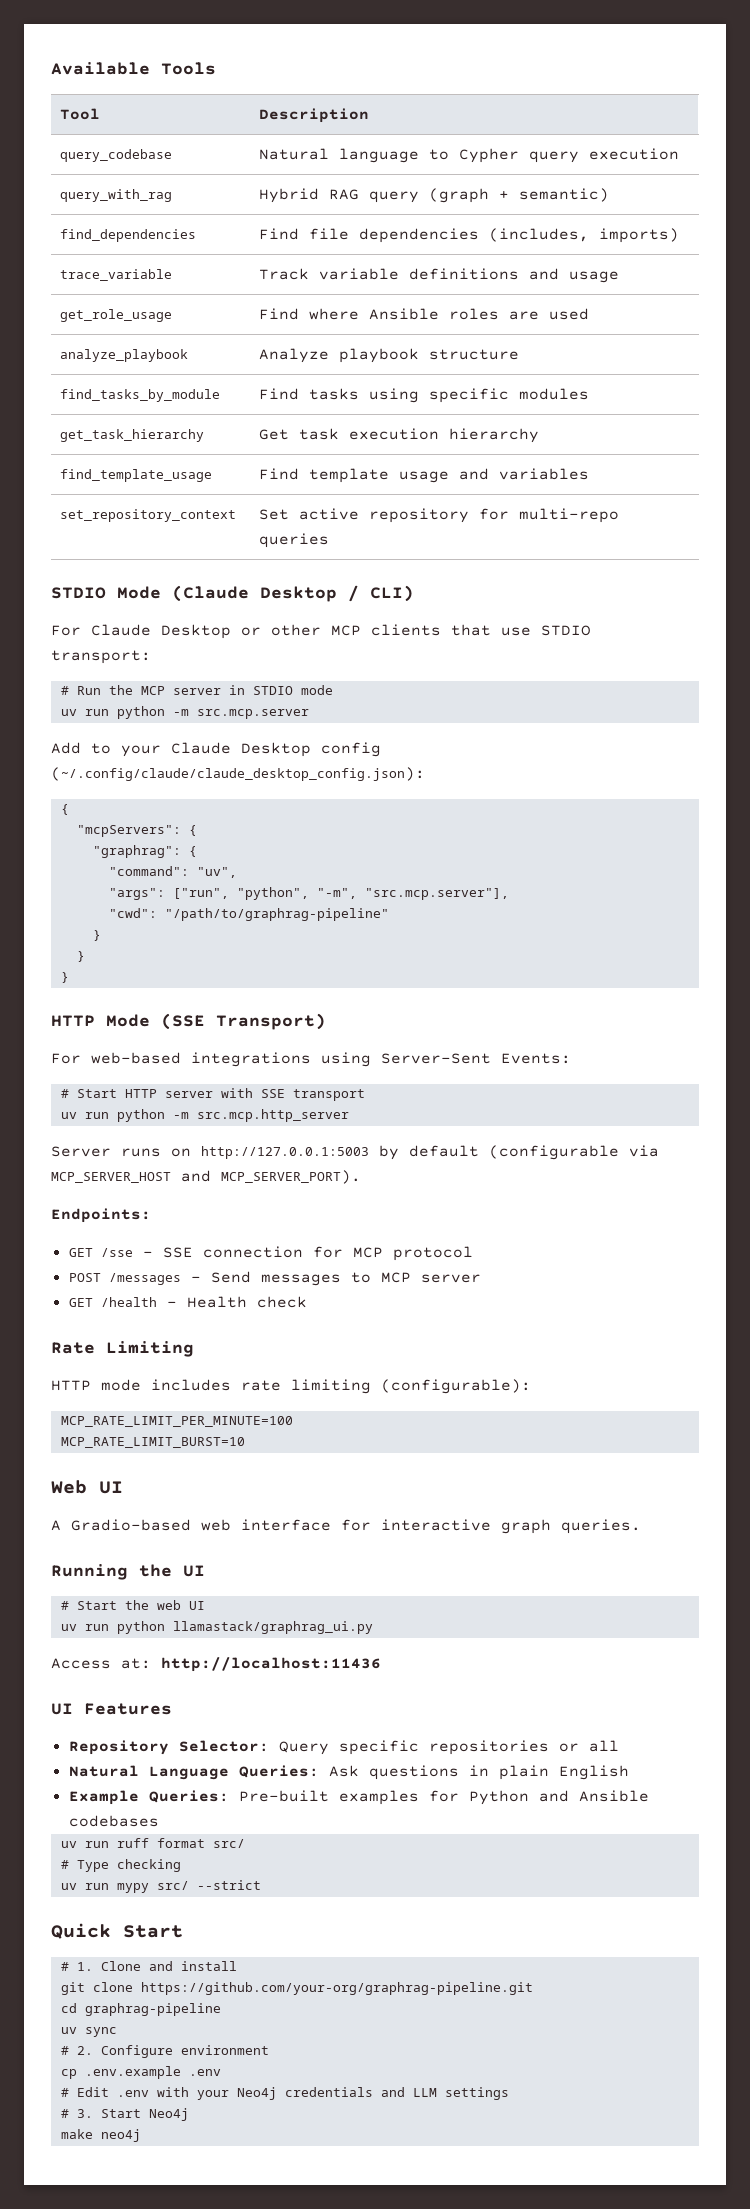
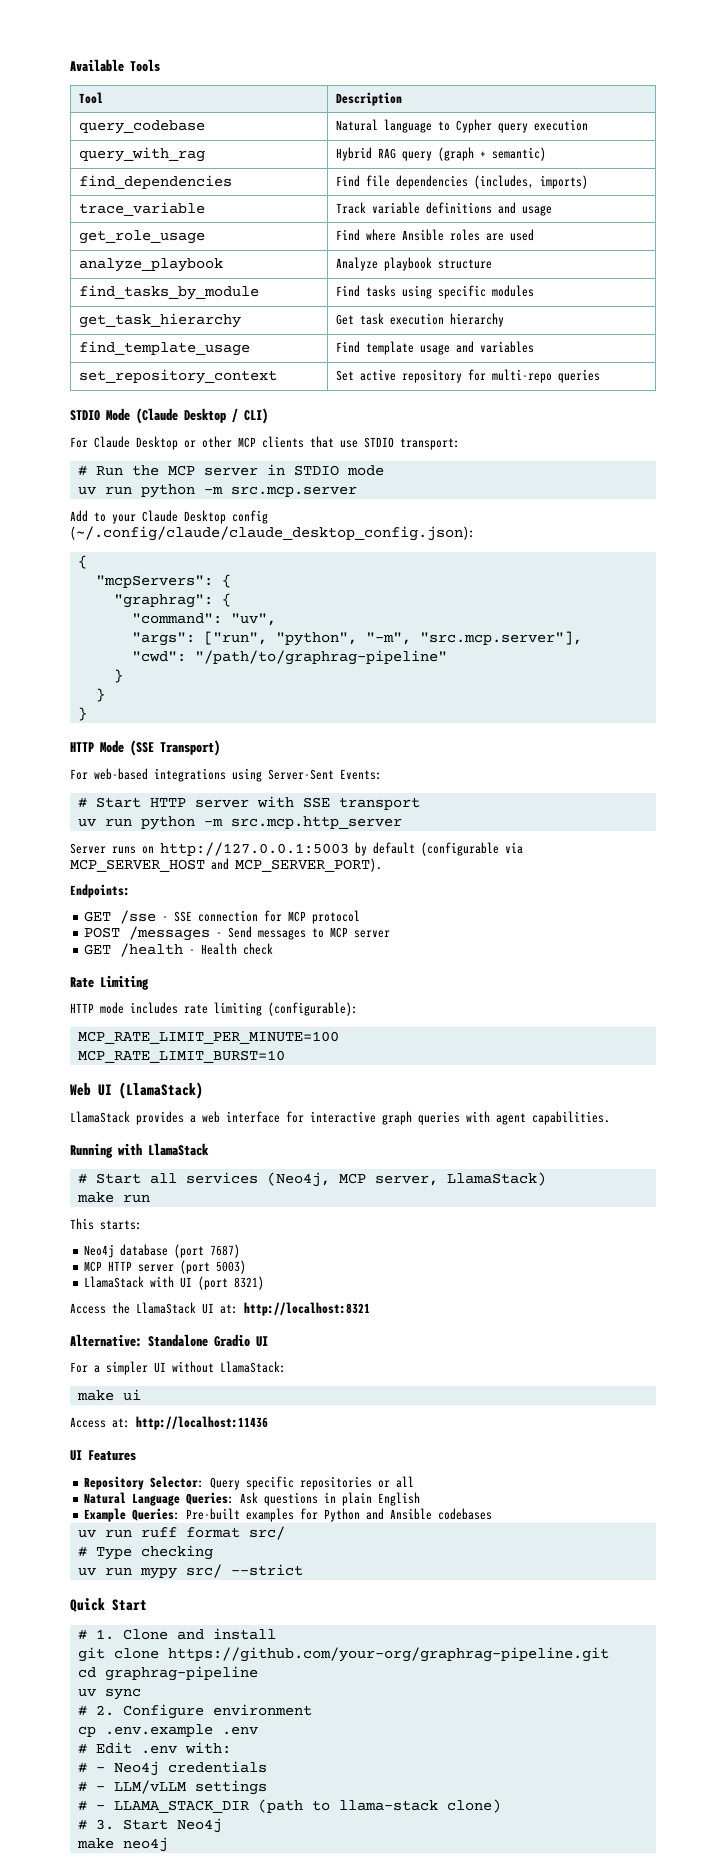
[51,1519,191,1531] // A Gradio-based -> [119,1082,203,1099] [70,1111,196,1125] (LlamaStack) // LlamaStack provides a
[561,1519,641,1534] queries. -> [418,1111,610,1125] queries with agent capabilities.
[139,1564,205,1577] [60,1600,205,1610] [60,1621,373,1634] the UI // # Start the web UI // uv run python llamastack/graphrag_ui.py -> [118,1143,209,1156] [77,1172,546,1187] [76,1192,150,1203] [70,1218,142,1230] [84,1244,241,1258] [84,1260,247,1274] [84,1276,265,1290] [70,1302,370,1316] [70,1334,268,1347] [70,1361,286,1375] [76,1389,141,1401] with LlamaStack // # Start all services (Neo4j, MCP server, LlamaStack) // make run // This starts: // Neo4j database (port 7687) // MCP HTTP server (port 5003) // LlamaStack with UI (port 8321) // Access the LlamaStack UI at: http://localhost:8321 // Alternative: Standalone Gradio UI // For a simpler UI without LlamaStack: // make ui
[156,2087,229,2100] with your -> [184,1742,231,1754] [77,1762,105,1773] with: // # -
[380,2087,509,2100] and LLM settings -> [77,1780,267,1795] [77,1799,501,1813] // # - LLM/vLLM settings // # - LLAMA_STACK_DIR (path to llama-stack clone)

